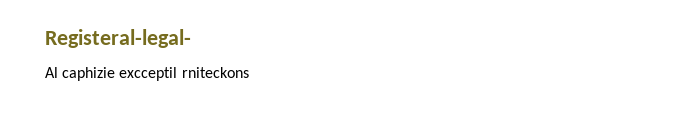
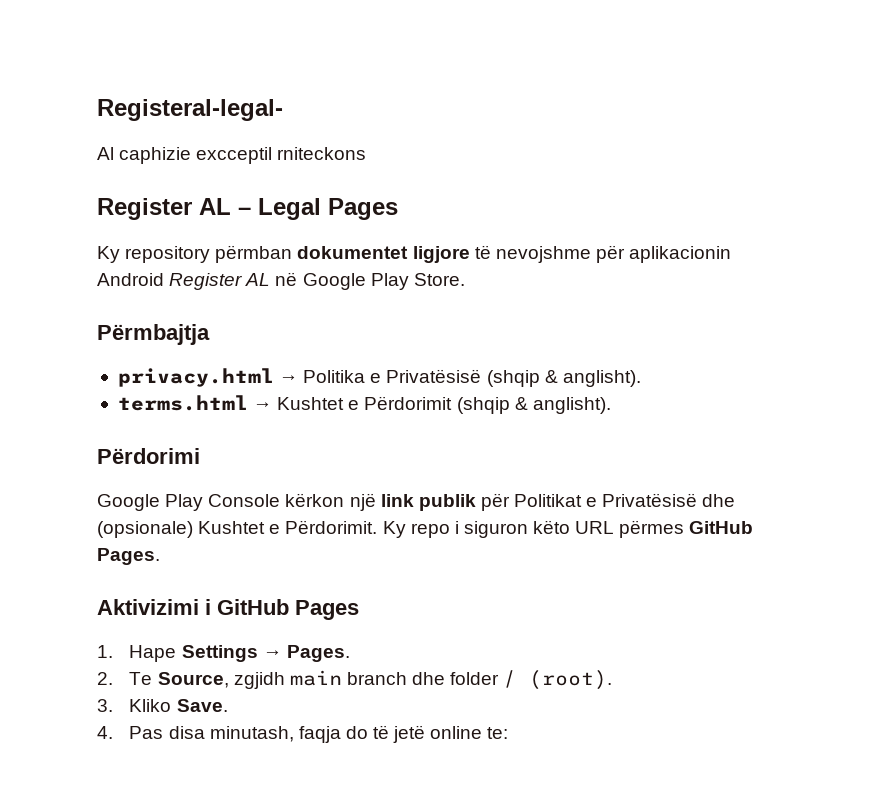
(249, 72) none -> [97,198,398,220] [97,245,732,263] [97,272,465,290] [97,324,210,345] [117,368,641,387] [117,395,611,414] [97,448,200,464] [97,493,736,511] [97,520,754,538] [97,548,160,565] [97,599,359,620] [97,645,350,662] [97,670,613,690] [97,699,228,712] [97,725,509,743] // Register AL – Legal Pages // Ky repository përmban dokumentet ligjore të nevojshme për aplikacionin Android Register AL në Google Play Store. // Përmbajtja // privacy.html → Politika e Privatësisë (shqip & anglisht). // terms.html → Kushtet e Përdorimit (shqip & anglisht). // Përdorimi // Google Play Console kërkon një link publik për Politikat e Privatësisë dhe (opsionale) Kushtet e Përdorimit. Ky repo i siguron këto URL përmes GitHub Pages. // Aktivizimi i GitHub Pages // 1. Hape Settings → Pages. // 2. Te Source, zgjidh main branch dhe folder / (root). // 3. Kliko Save. // 4. Pas disa minutash, faqja do të jetë online te:

